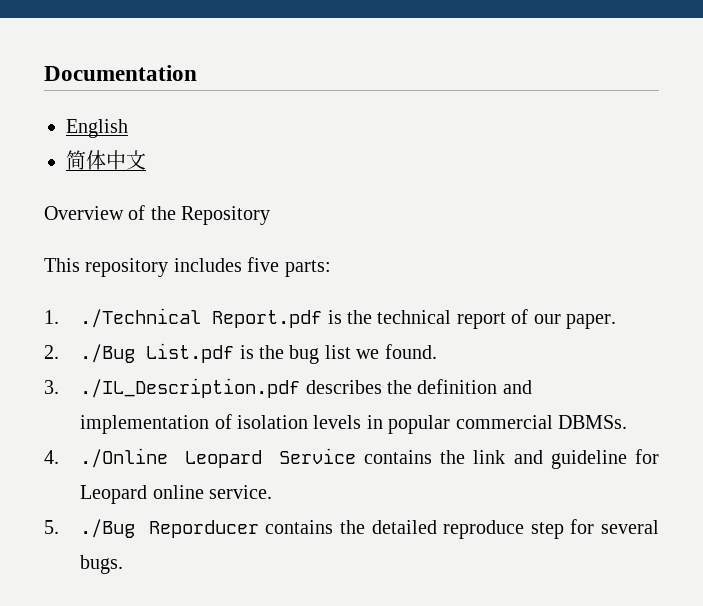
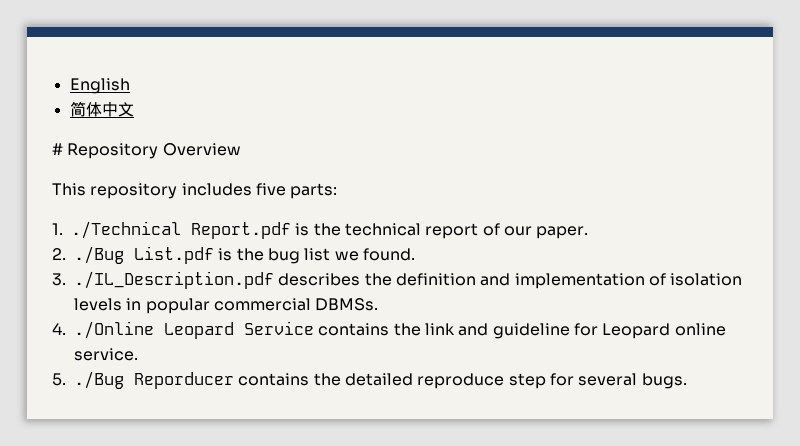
[44,65,197,81] Documentation // -> (69, 86) none
(146, 160) none -> [52,143,159,159] # Repository
[128,205,271,225] of the Repository -> (241, 149) none

